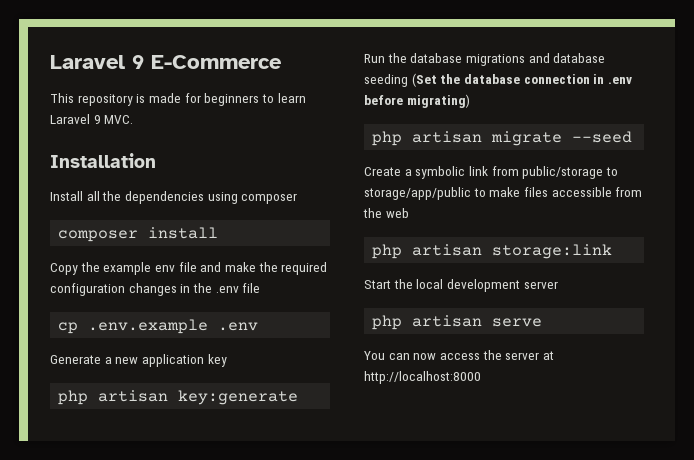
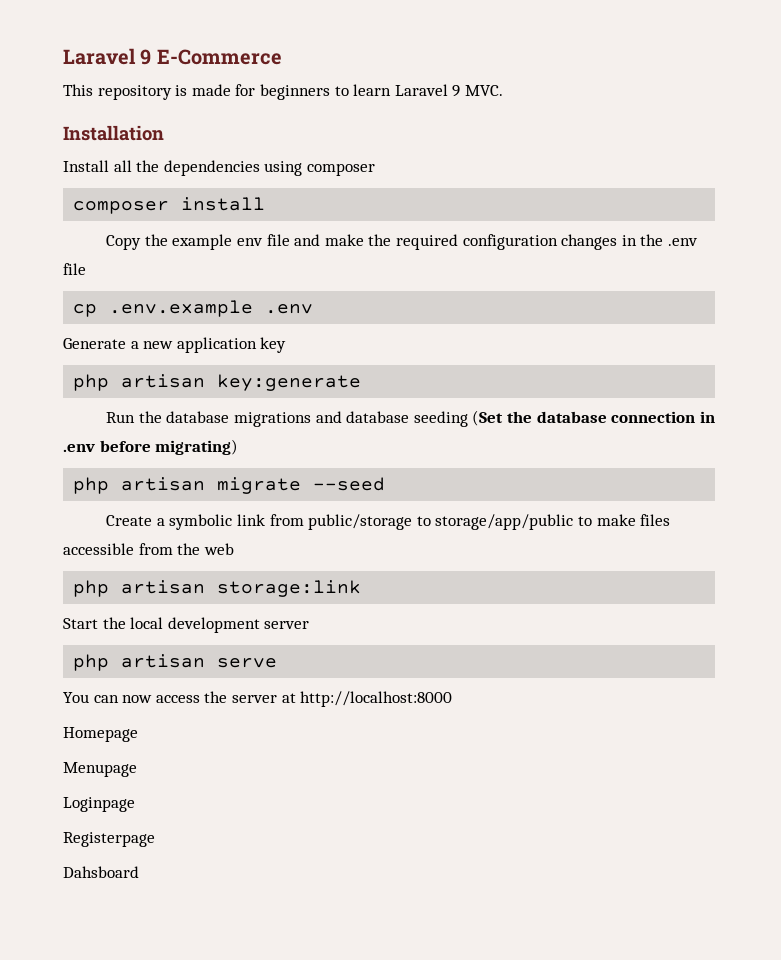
(481, 377) none -> [63,727,138,742] [63,762,137,777] [63,797,135,812] [63,832,155,847] [63,866,139,878] // Homepage // Menupage // Loginpage // Registerpage // Dahsboard

